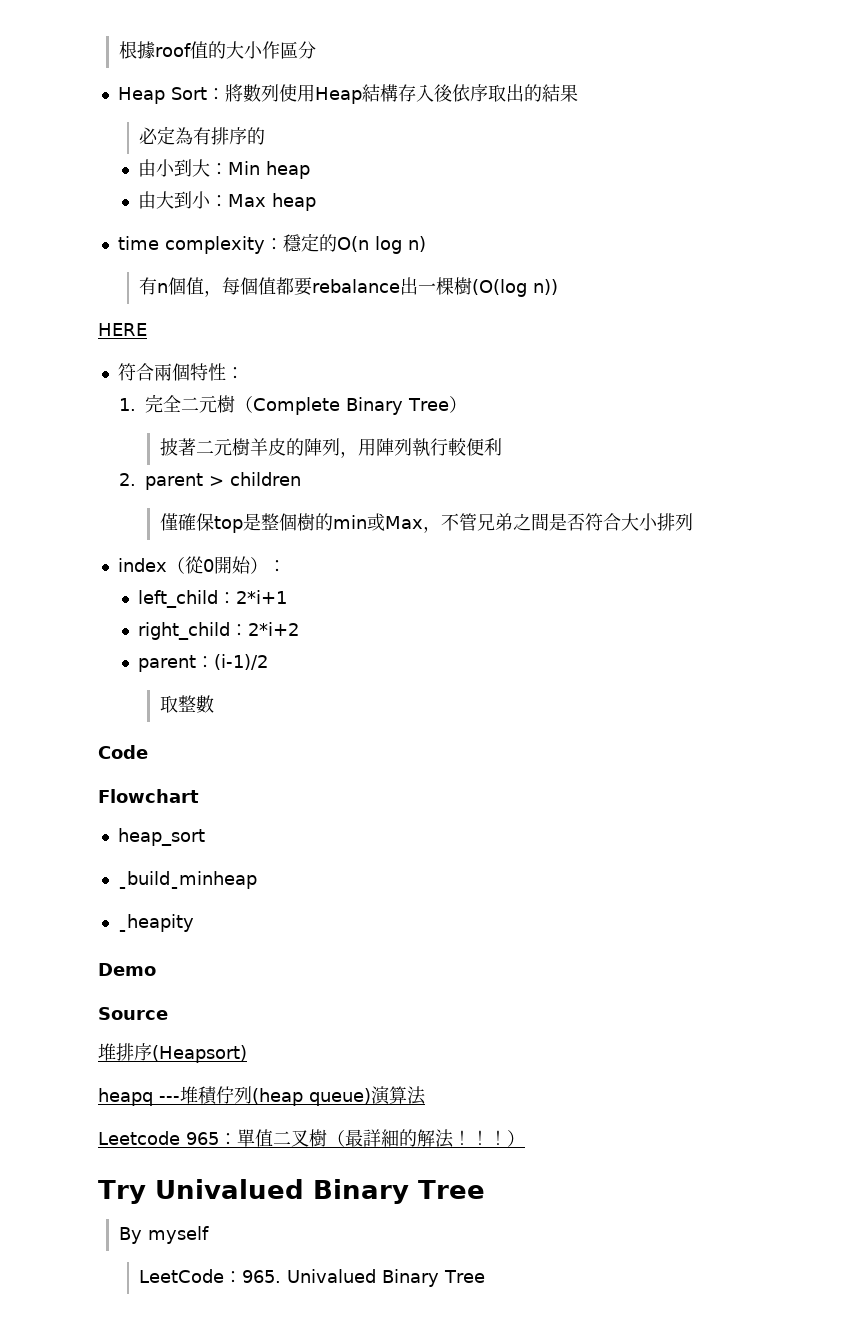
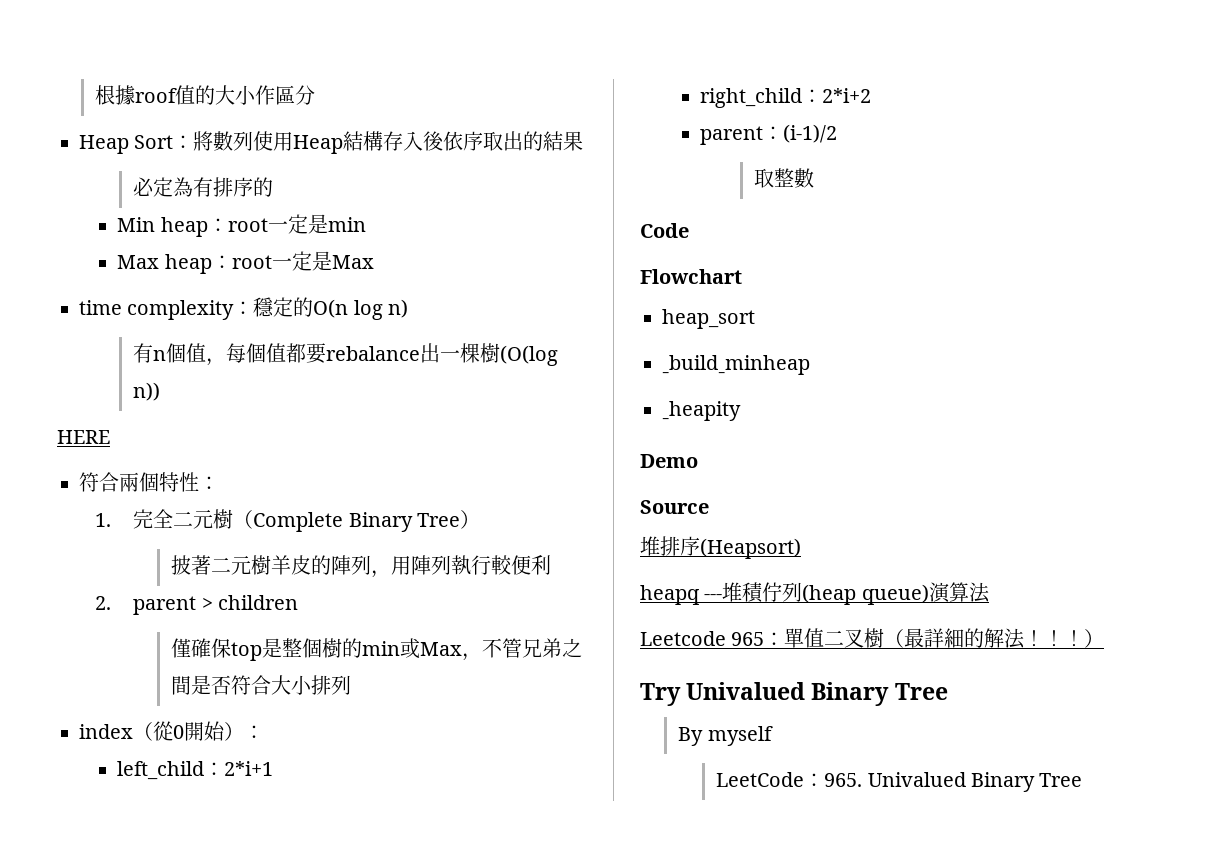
[138,159,229,177] 由小到大： -> (274, 187) none
[138,191,317,211] // 由大到小：Max heap -> [207,214,366,234] [117,251,374,274] ：root一定是min // Max heap：root一定是Max

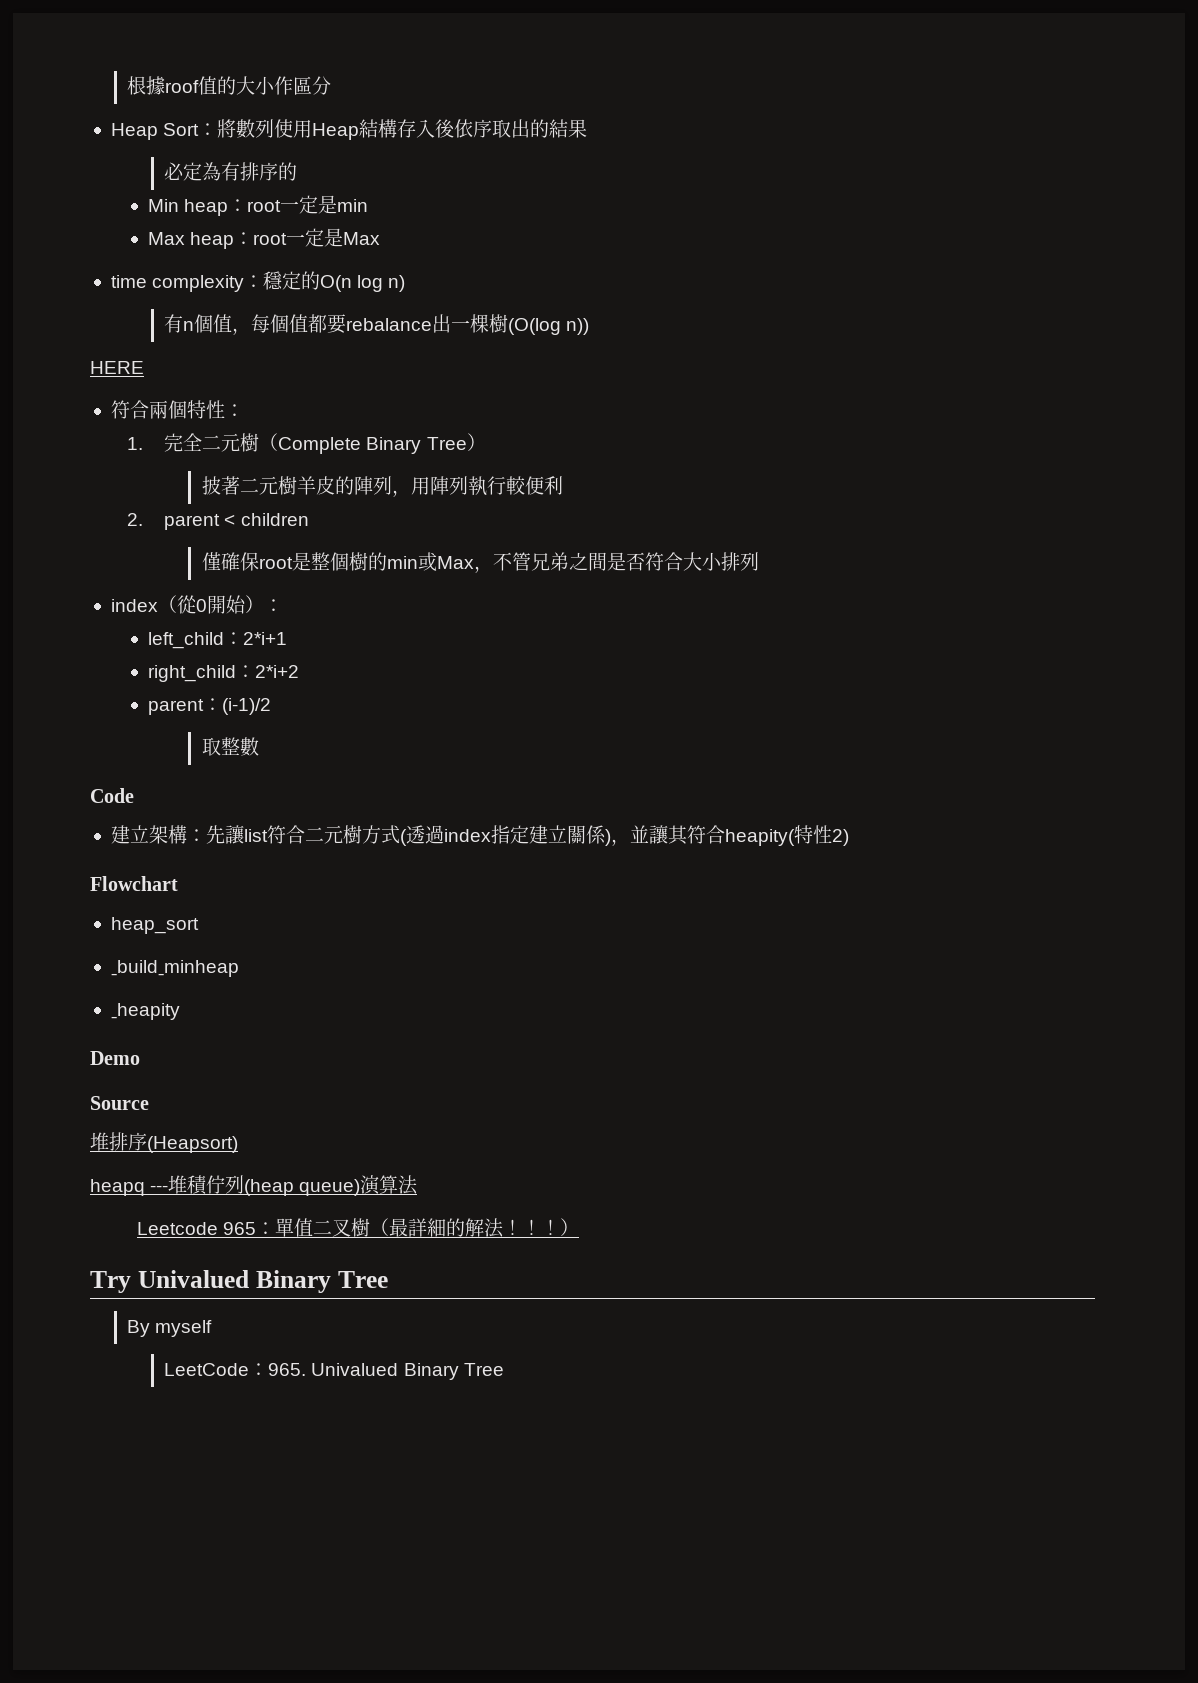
[201,597,213,610] > -> [224,514,236,526] <
[231,642,263,661] top -> [258,557,293,569] root
(689, 230) none -> [110,825,849,846] // 建立架構：先讓list符合二元樹方式(透過index指定建立關係)，並讓其符合heapity(特性2)

